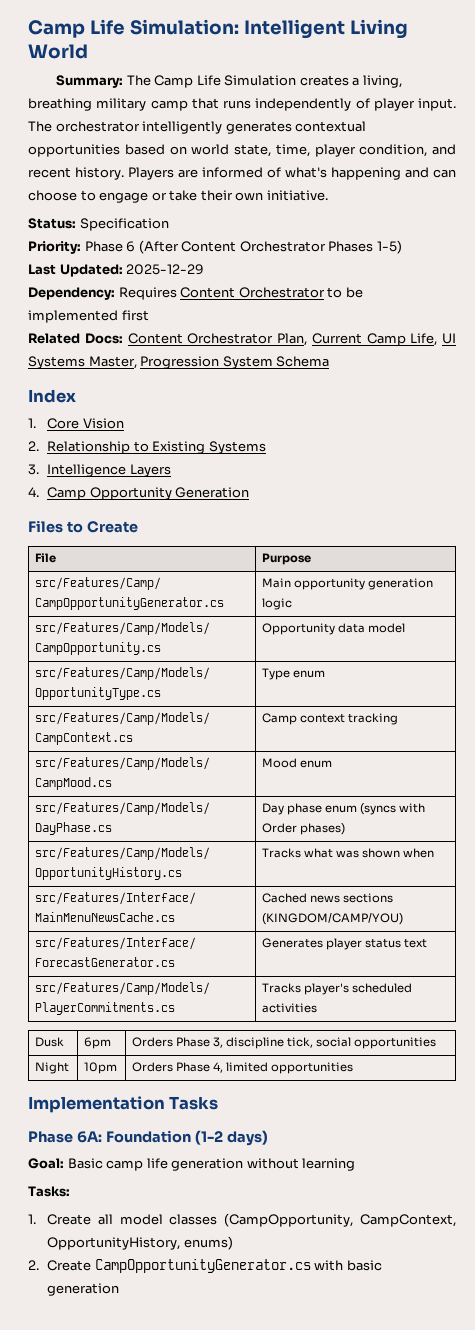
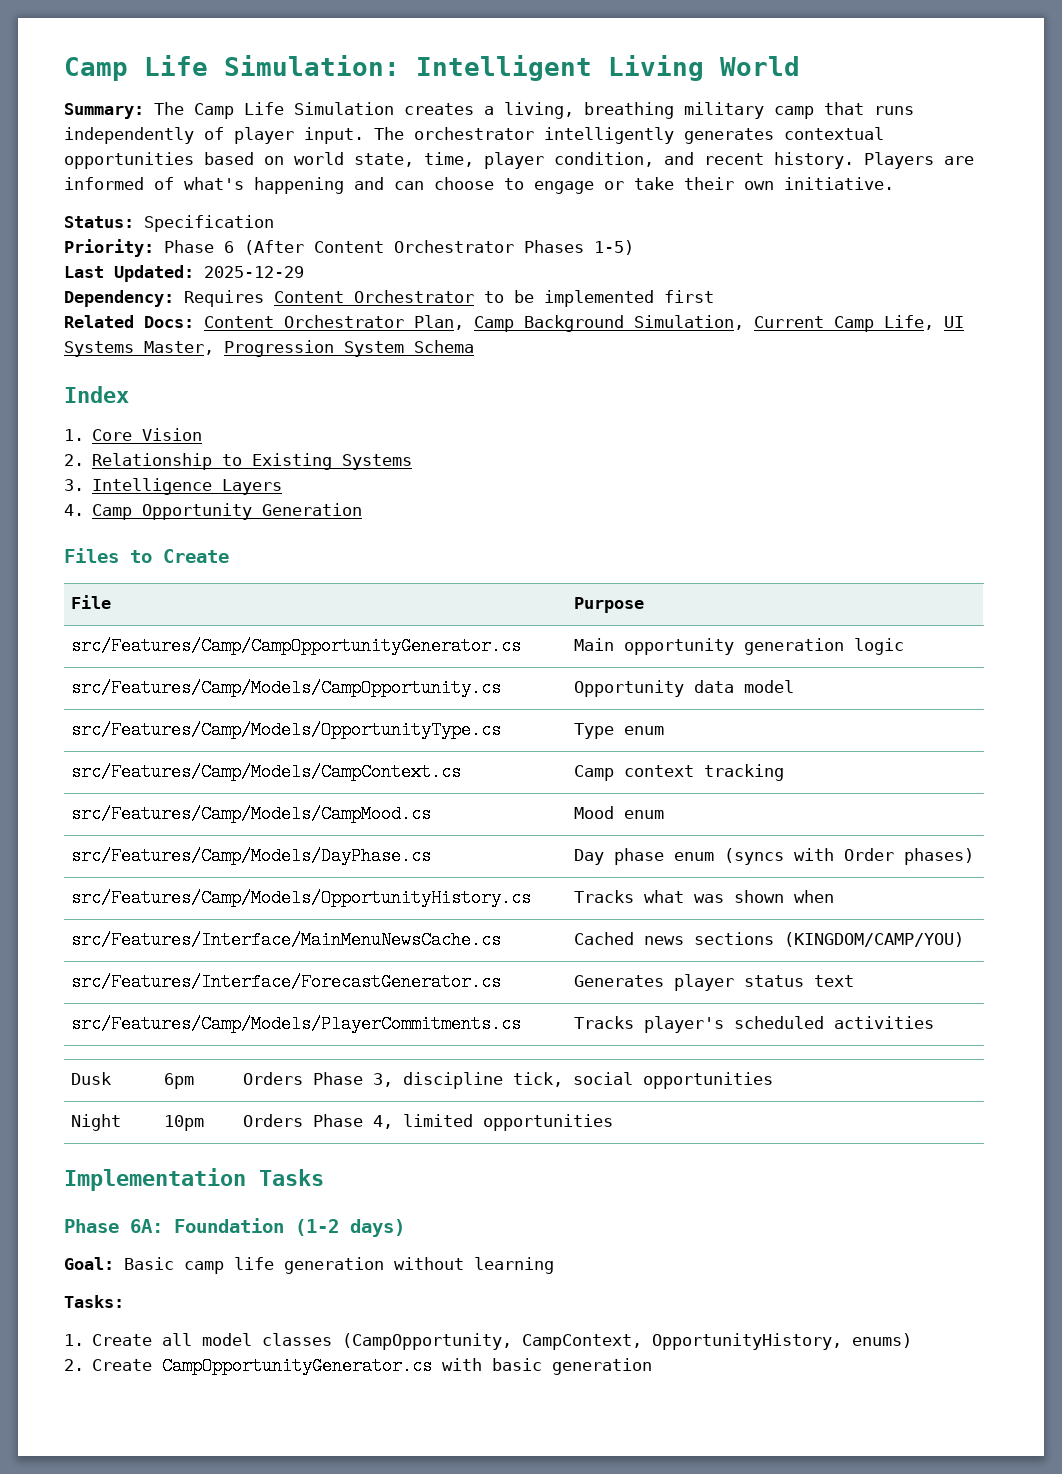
(307, 339) none -> [474,315,744,332] Camp Background Simulation,

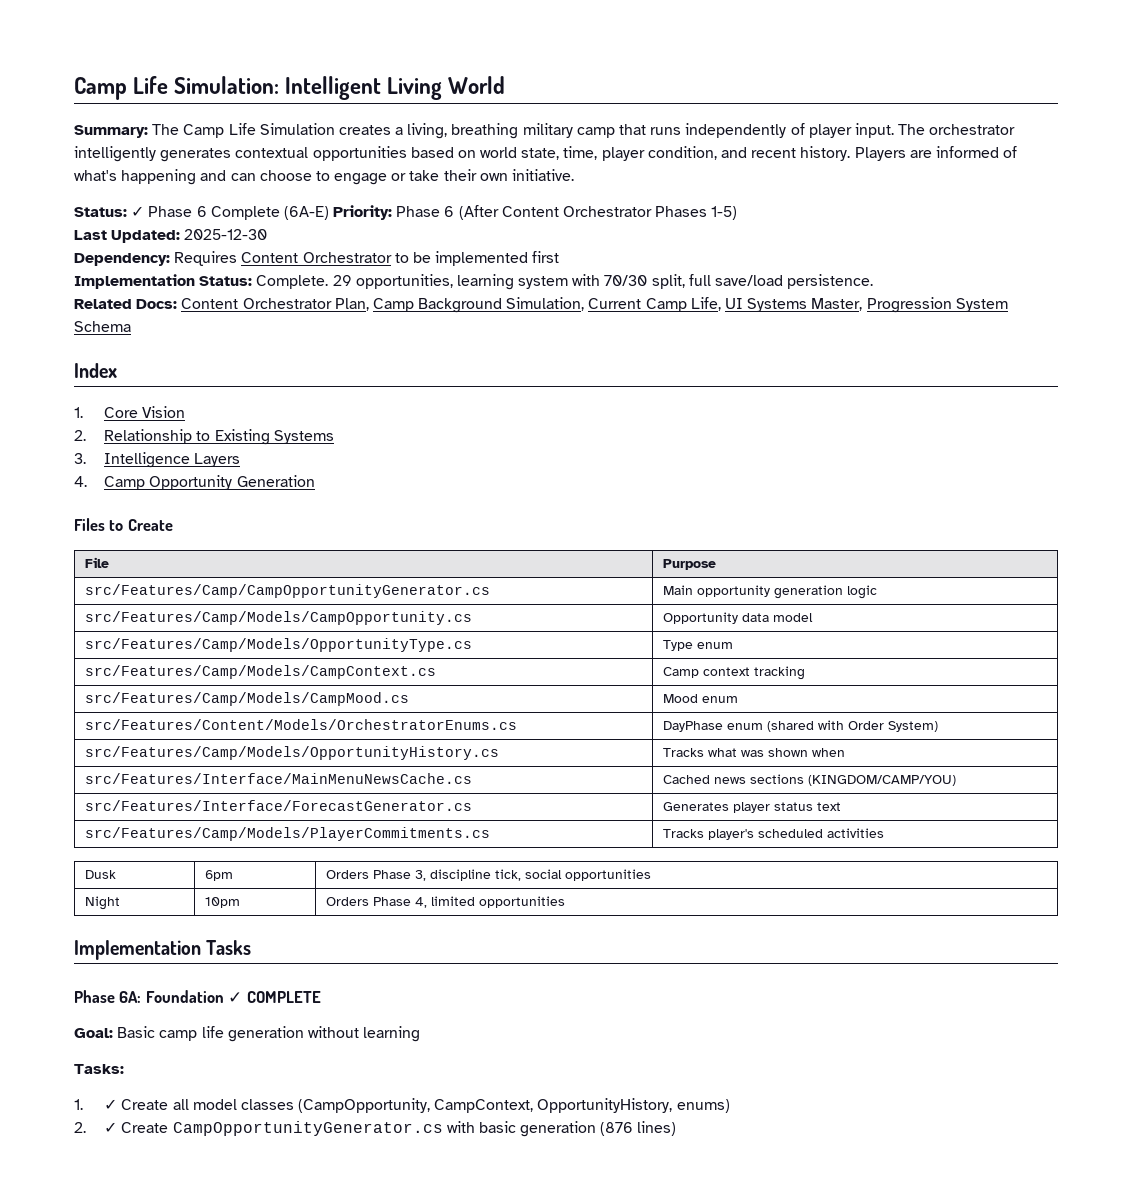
[144,215,274,232] Specification // -> [131,206,329,220] ✓ Phase 6 Complete (6A-E)
[204,266,304,278] 2025-12-29 -> [184,229,268,240] 2025-12-30
(714, 296) none -> [74,274,874,290] // Implementation Status: Complete. 29 opportunities, learning system with 70/30 split, full save/load persistence.
[70,847,431,865] [573,848,784,865] src/Features/Camp/Models/DayPhase.cs | Day phase enum (syncs -> [84,719,517,730] [662,721,814,732] src/Features/Content/Models/OrchestratorEnums.cs | DayPhase enum (shared
[903,848,974,865] phases) -> [887,721,938,732] System)
[295,1219,405,1237] (1-2 days) -> [228,991,321,1003] ✓ COMPLETE
(84, 1340) none -> [104,1099,118,1110] ✓
(84, 1365) none -> [104,1122,118,1133] ✓
(653, 1366) none -> [600,1121,677,1136] (876 lines)

